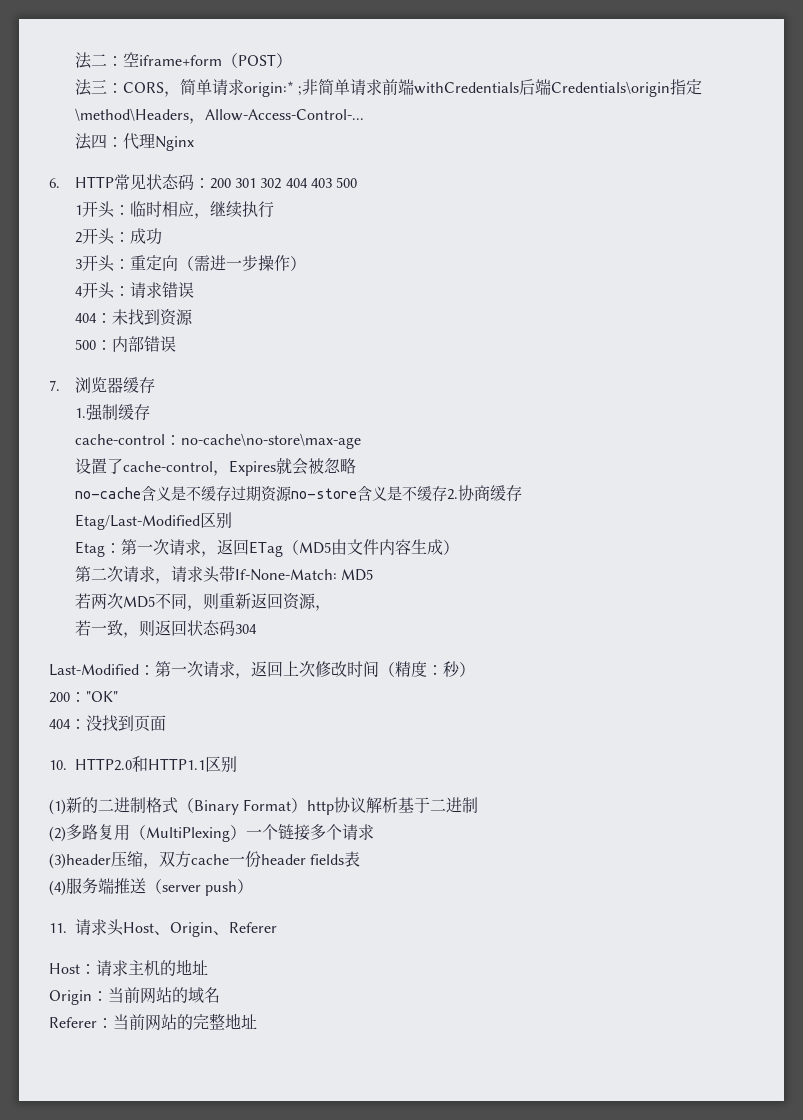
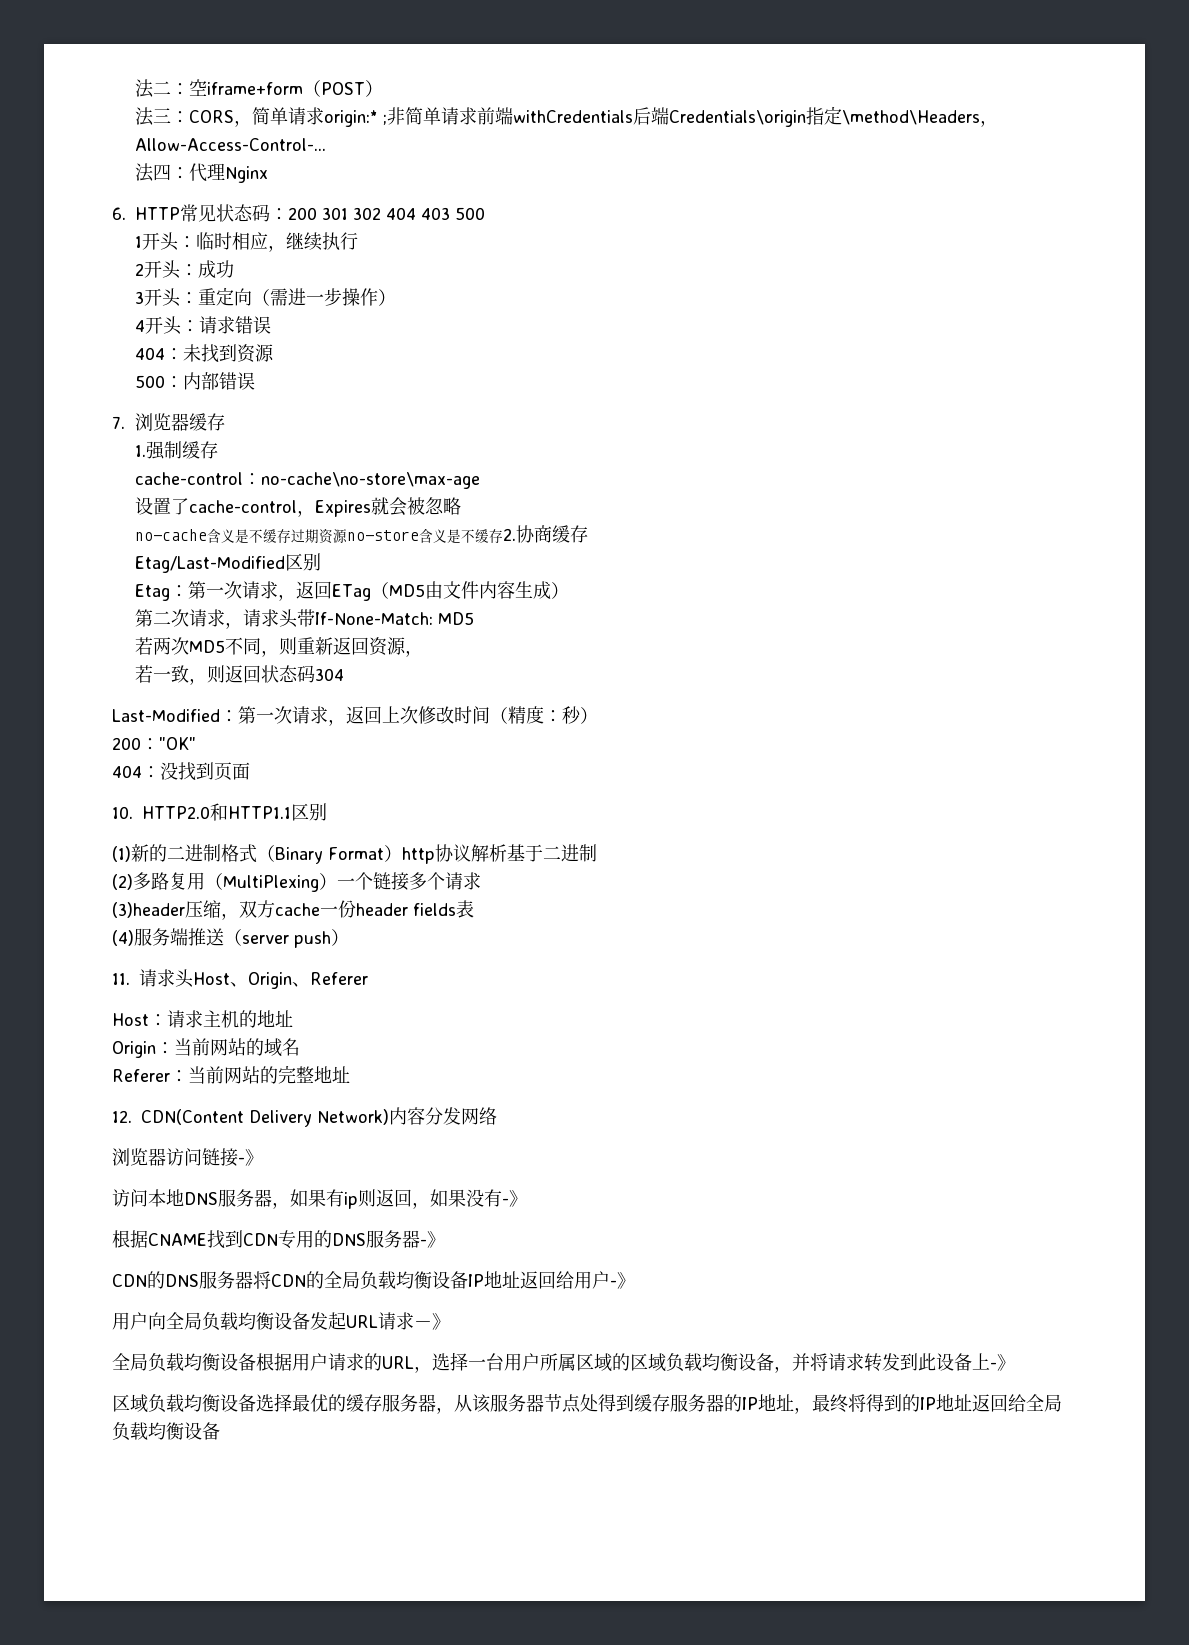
(257, 1021) none -> [112,1107,497,1127] [112,1148,263,1167] [112,1189,527,1209] [112,1230,445,1249] [112,1271,635,1290] [112,1312,450,1331] [112,1352,1015,1373] [112,1393,1062,1414] [112,1422,220,1441] // 12. CDN(Content Delivery Network)内容分发网络 // 浏览器访问链接-》 // 访问本地DNS服务器，如果有ip则返回，如果没有-》 // 根据CNAME找到CDN专用的DNS服务器-》 // CDN的DNS服务器将CDN的全局负载均衡设备IP地址返回给用户-》 // 用户向全局负载均衡设备发起URL请求－》 // 全局负载均衡设备根据用户请求的URL，选择一台用户所属区域的区域负载均衡设备，并将请求转发到此设备上-》 // 区域负载均衡设备选择最优的缓存服务器，从该服务器节点处得到缓存服务器的IP地址，最终将得到的IP地址返回给全局负载均衡设备

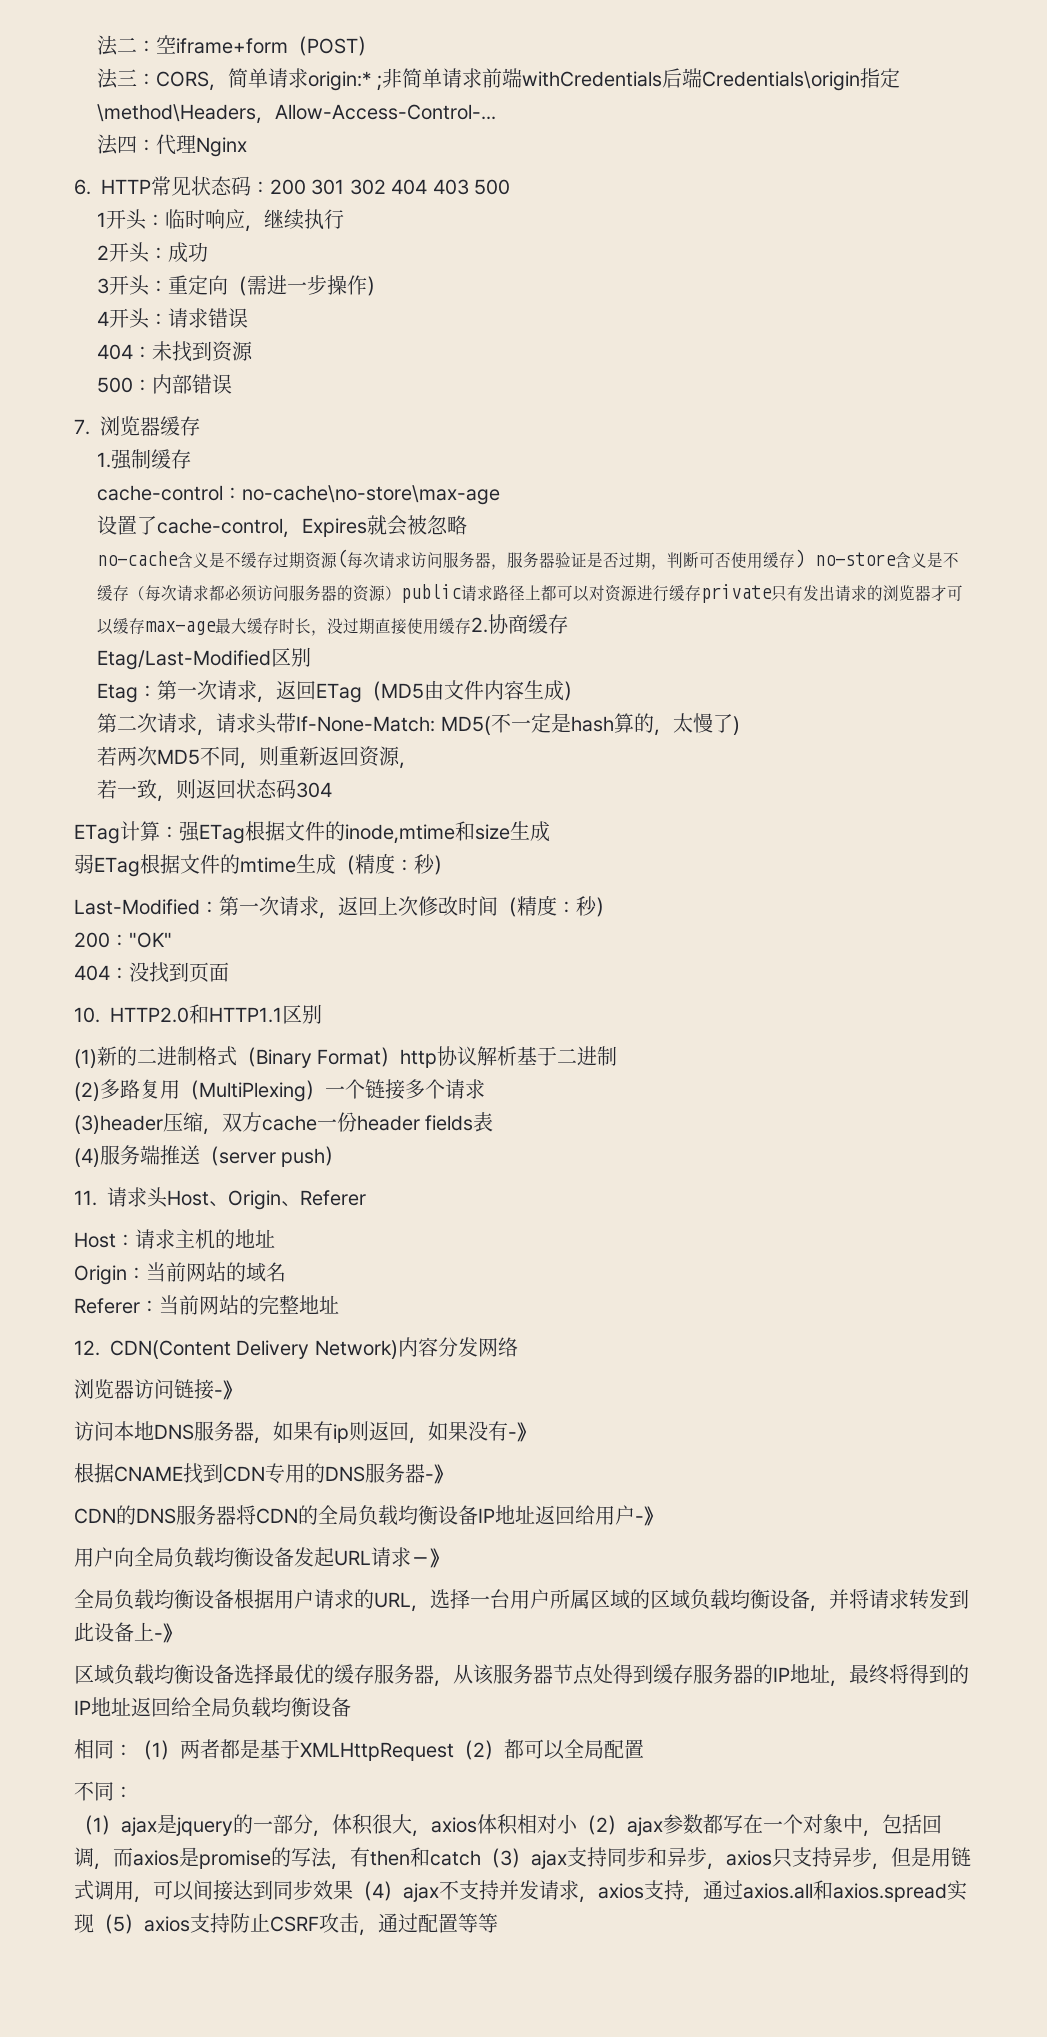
[232,232,251,250] 相 -> [205,209,226,229] 响
[347,528,476,544] no-store含义是不 -> [337,549,960,570] [97,584,964,603] [97,618,440,636] (每次请求访问服务器，服务器验证是否过期，判断可否使用缓存) no-store含义是不缓存（每次请求都必须访问服务器的资源）public请求路径上都可以对资源进行缓存private只有发出请求的浏览器才可以缓存max-age最大缓存时长，没过期直接使用
[438,612,475,625] MD5 -> [440,713,740,736] MD5(不一定是hash算的，太慢了)
(345, 674) none -> [74,821,550,844] [74,853,453,877] // ETag计算：强ETag根据文件的inode,mtime和size生成 // 弱ETag根据文件的mtime生成（精度：秒）
(220, 1431) none -> [74,1739,644,1761] [74,1781,133,1801] [74,1814,942,1837] [74,1847,971,1870] [74,1880,967,1903] [74,1913,498,1936] // 相同：（1）两者都是基于XMLHttpRequest（2）都可以全局配置 // 不同： // （1）ajax是jquery的一部分，体积很大，axios体积相对小（2）ajax参数都写在一个对象中，包括回调，而axios是promise的写法，有then和catch（3）ajax支持同步和异步，axios只支持异步，但是用链式调用，可以间接达到同步效果（4）ajax不支持并发请求，axios支持，通过axios.all和axios.spread实现（5）axios支持防止CSRF攻击，通过配置等等

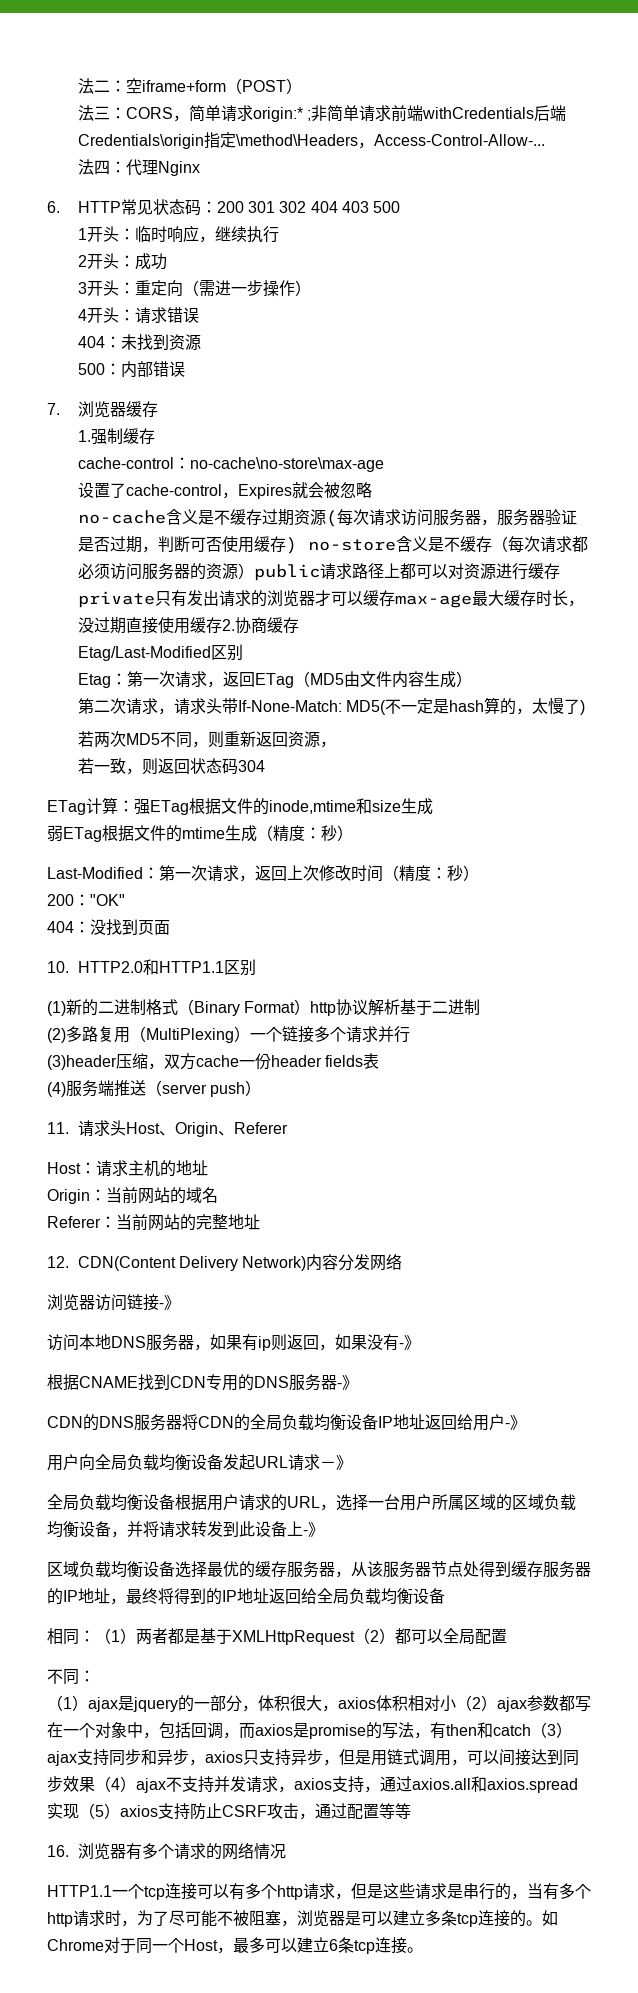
[275,104,497,120] Allow-Access-Control-... -> [373,134,545,146] Access-Control-Allow-...
(485, 1089) none -> [378,1026,410,1043] 并行
(498, 1923) none -> [47,1842,286,1860] [47,1883,591,1900] [47,1910,558,1927] [47,1937,423,1954] // 16.浏览器有多个请求的网络情况 // HTTP1.1一个tcp连接可以有多个http请求，但是这些请求是串行的，当有多个http请求时，为了尽可能不被阻塞，浏览器是可以建立多条tcp连接的。如Chrome对于同一个Host，最多可以建立6条tcp连接。

